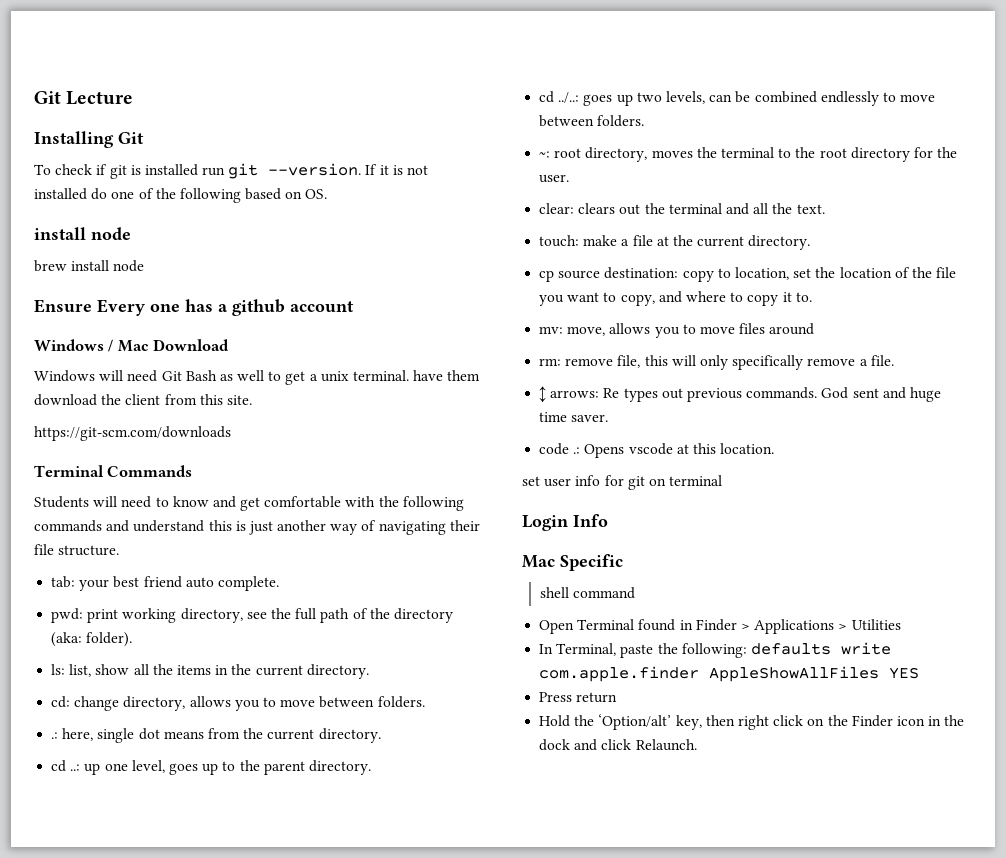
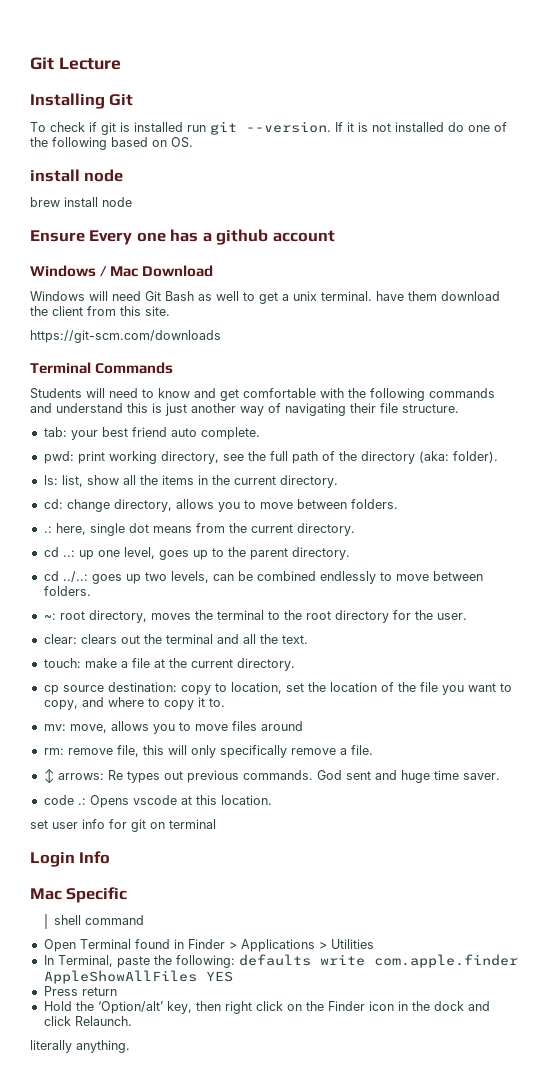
(697, 745) none -> [30,1040,130,1053] // literally anything.

